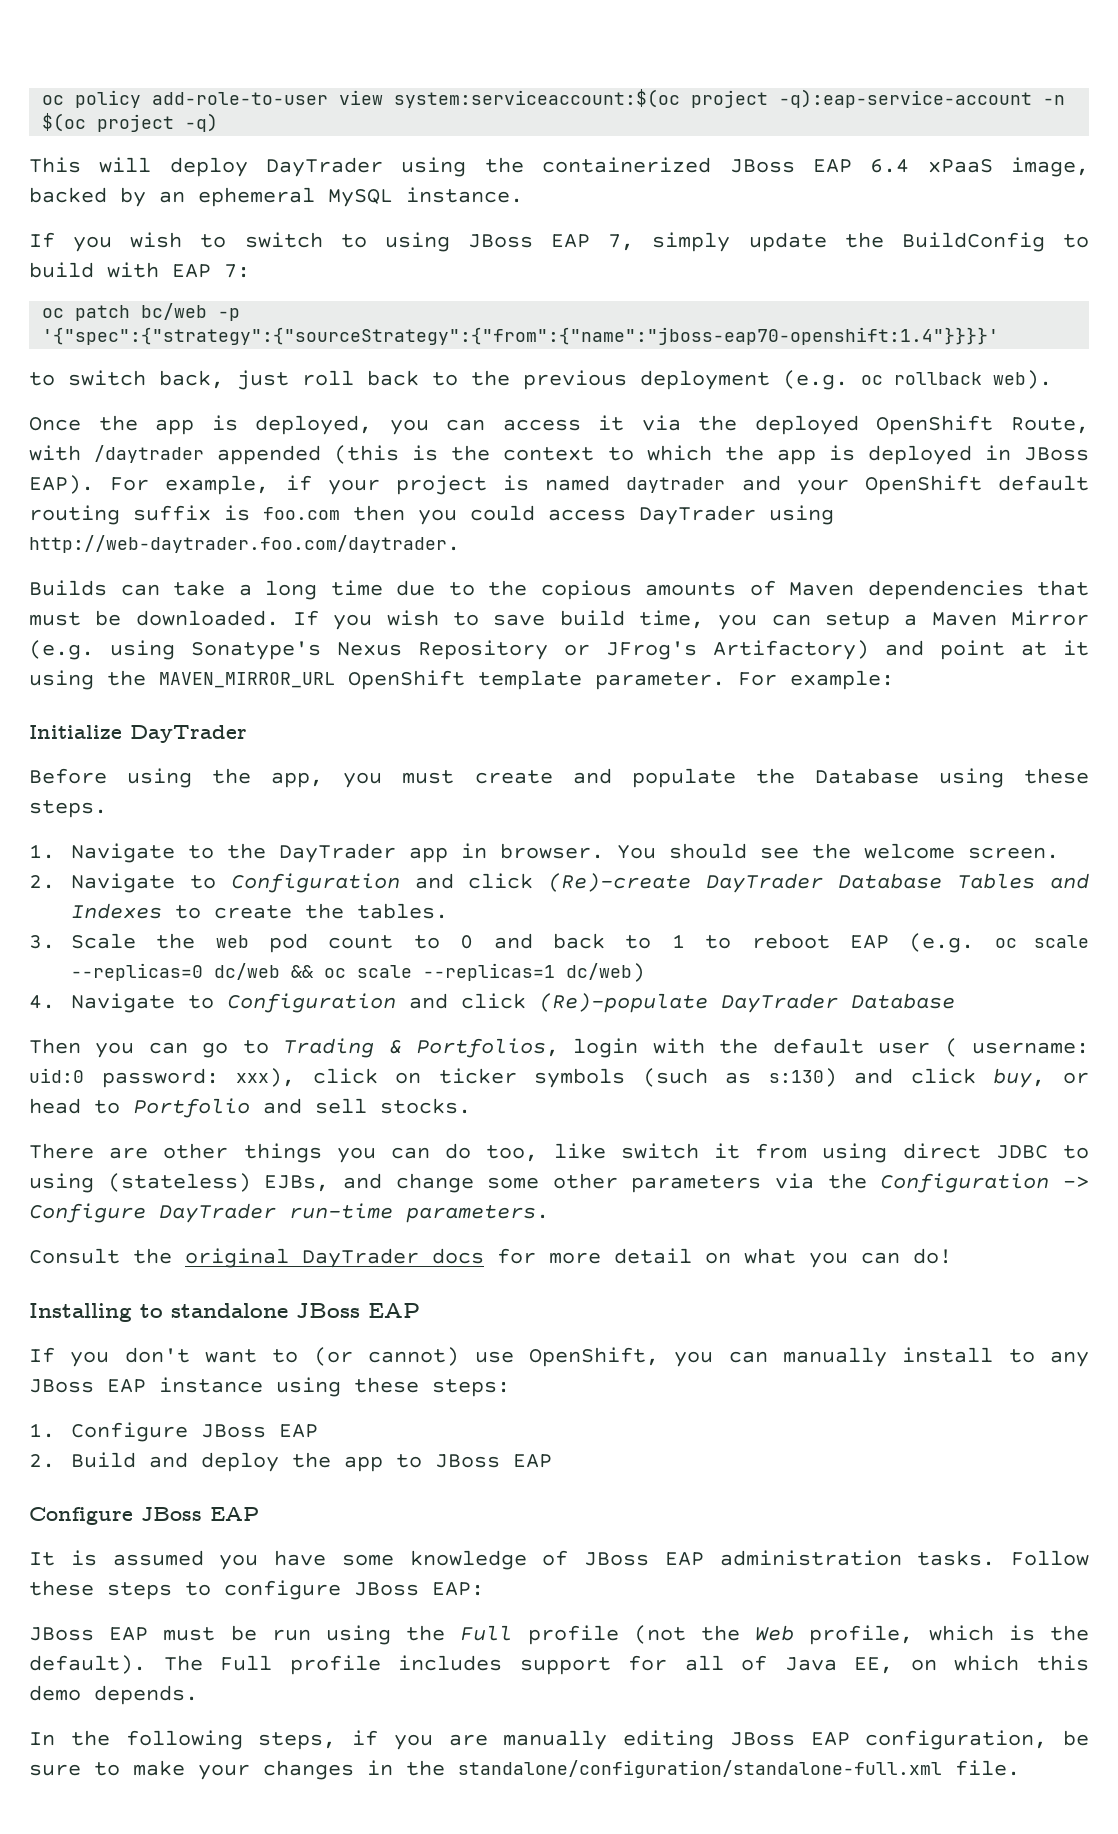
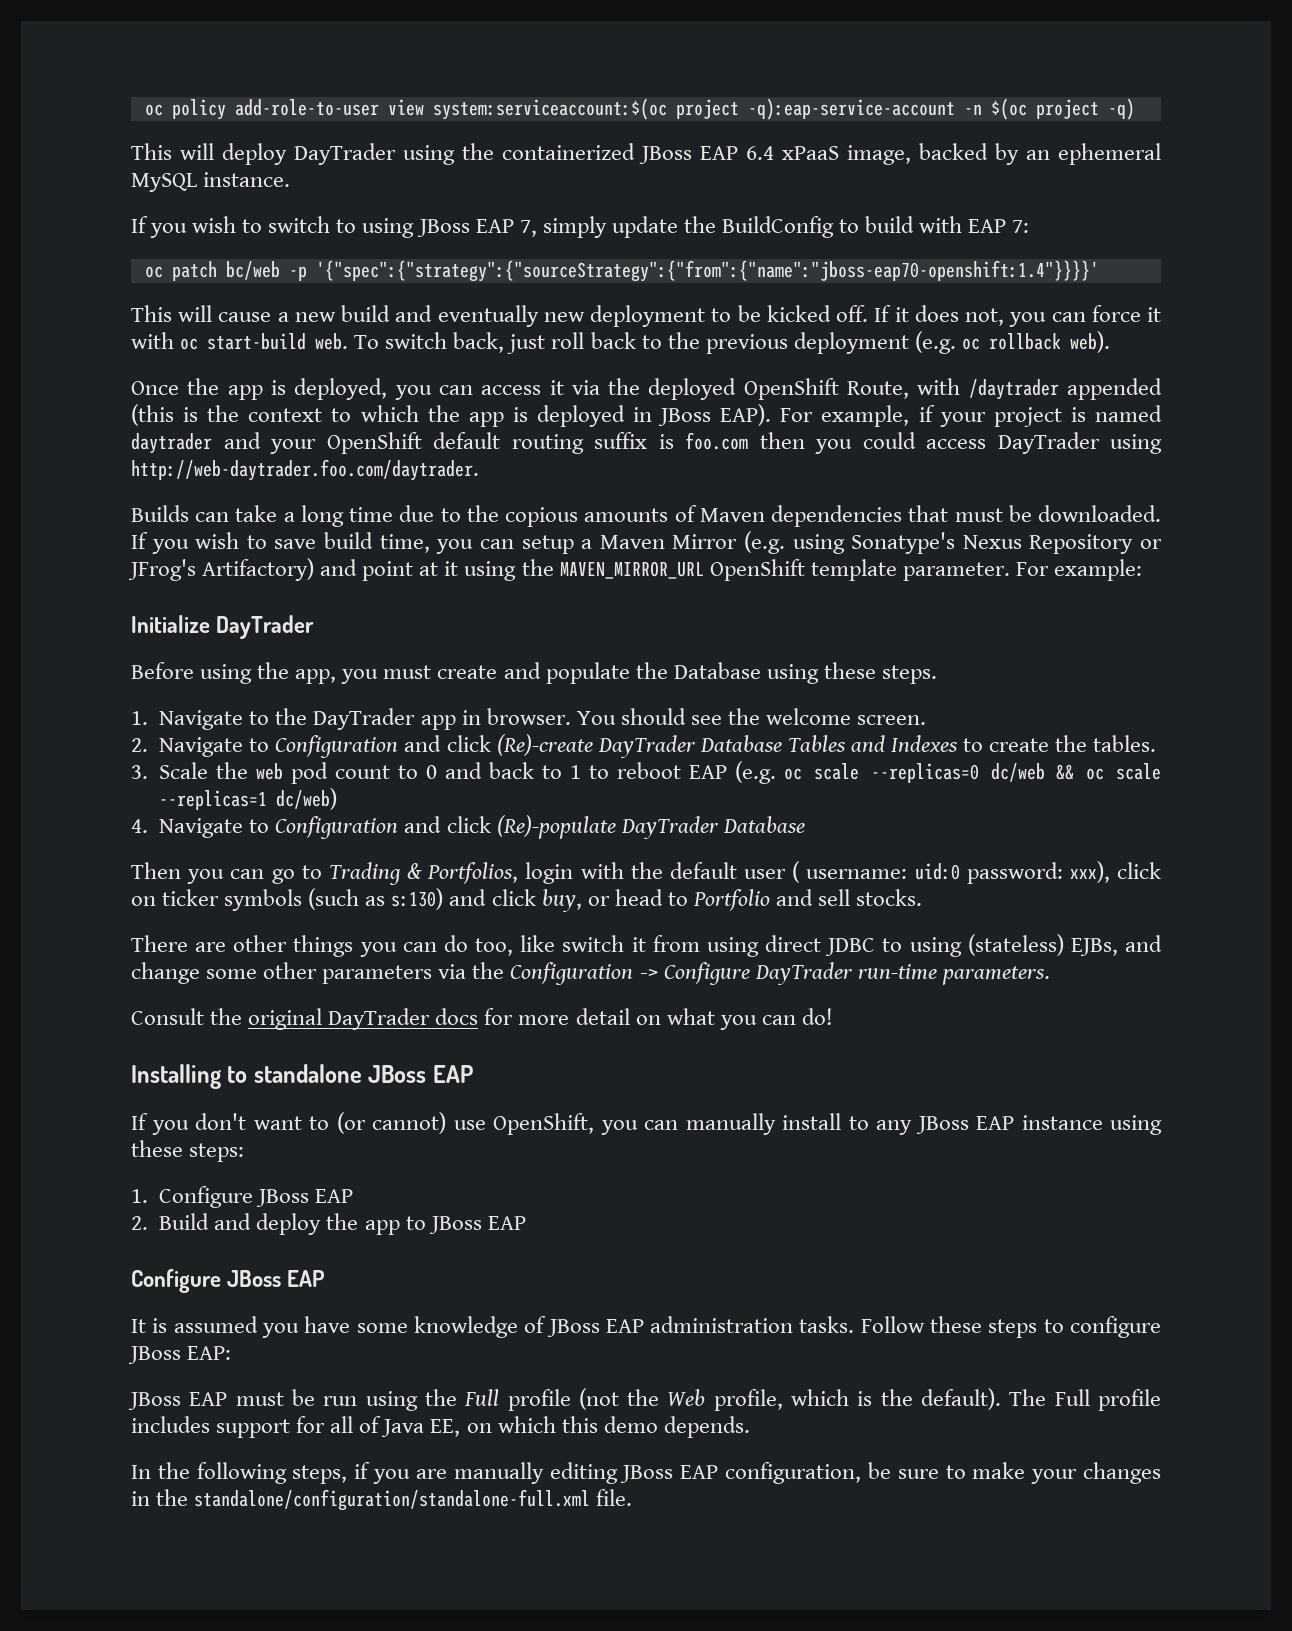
[29,372,55,386] to -> [131,305,1161,327] [131,332,380,350] This will cause a new build and eventually new deployment to be kicked off. If it does not, you can force it with oc start-build web. To

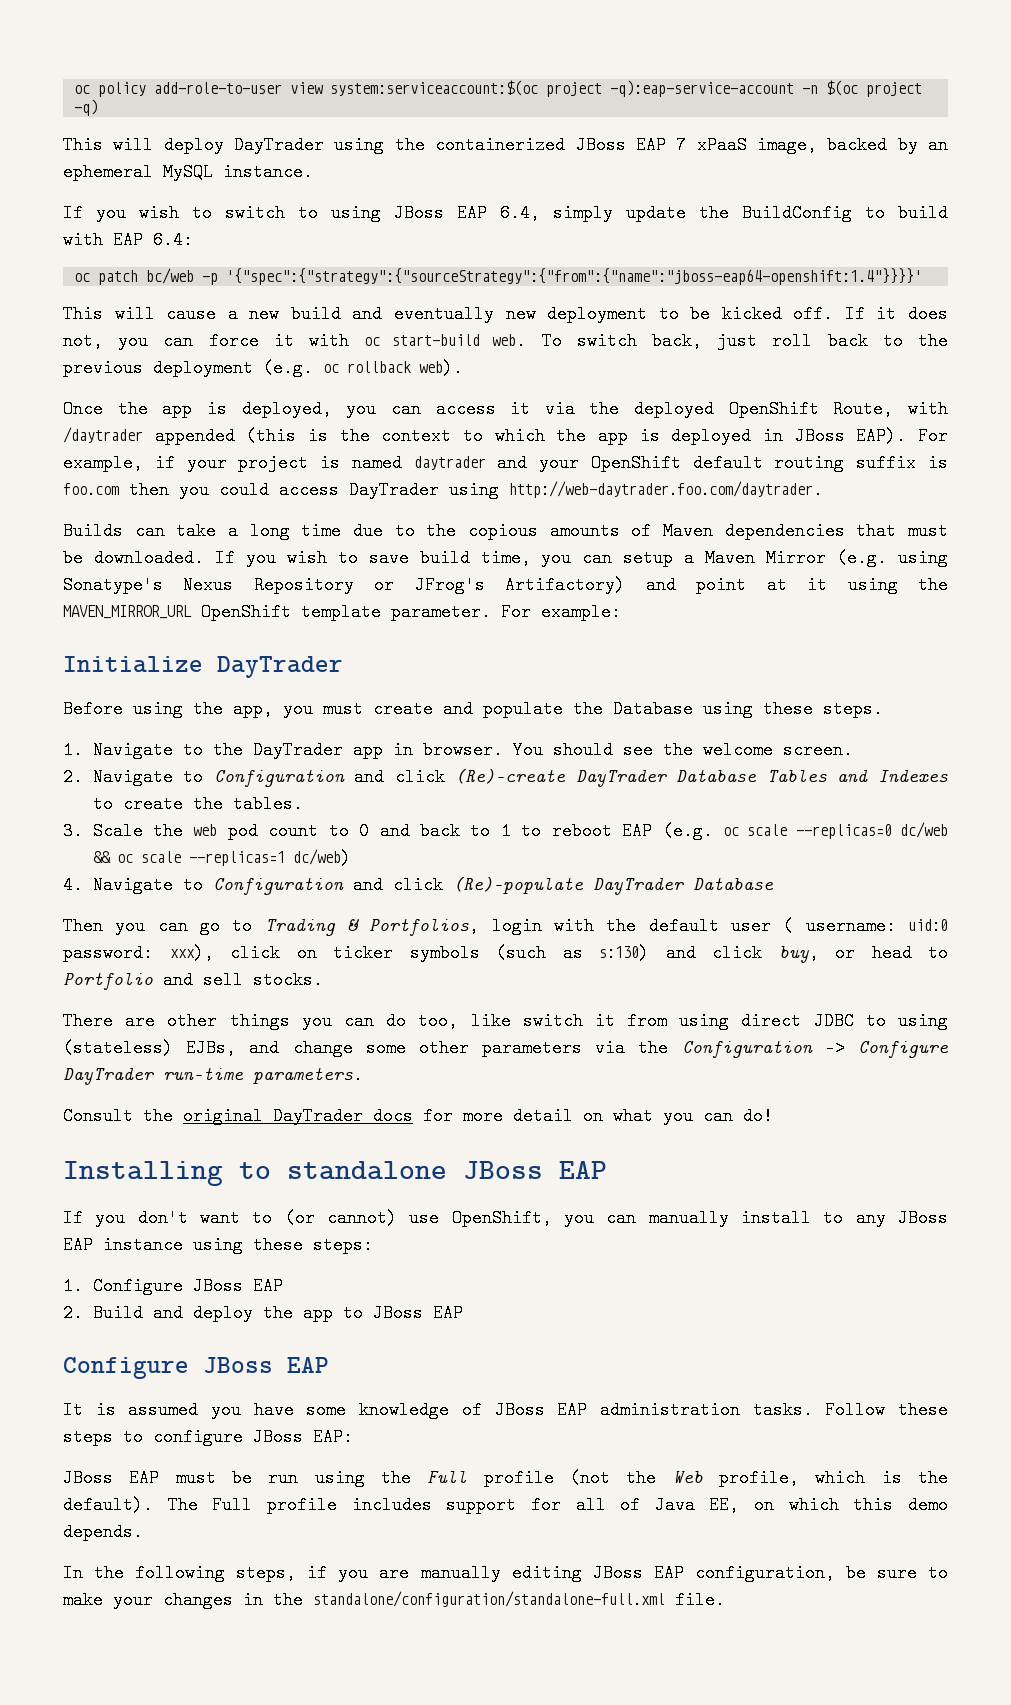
[746,146,774,160] 6.4 -> [676,136,687,154] 7
[519,220,537,237] 7, -> [500,204,540,222] 6.4,
[1012,220,1030,233] 7: -> [153,231,193,249] 6.4:
[315,260,1099,282] '{"spec":{"strategy":{"sourceStrategy":{"from":{"name":"jboss-eap70-openshift:1.4"}}}}' -> [226,268,923,285] '{"spec":{"strategy":{"sourceStrategy":{"from":{"name":"jboss-eap64-openshift:1.4"}}}}'

